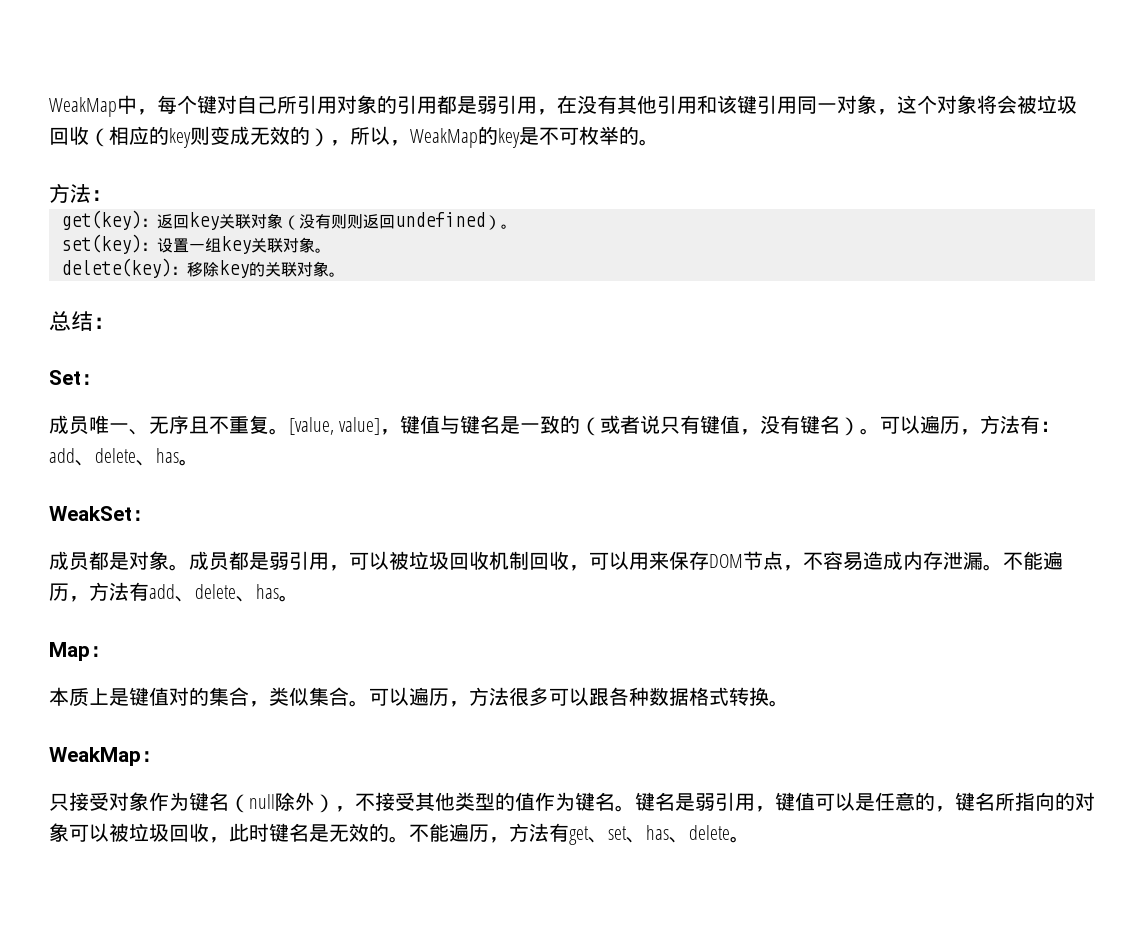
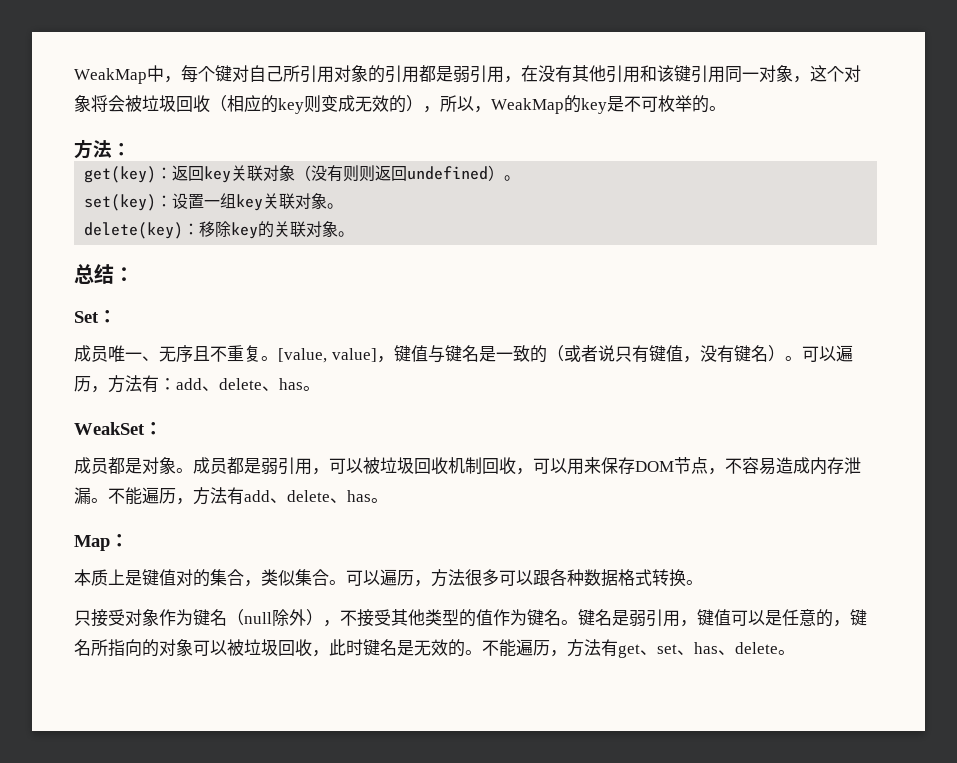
[49,747,162,766] // WeakMap： -> (703, 582) none

